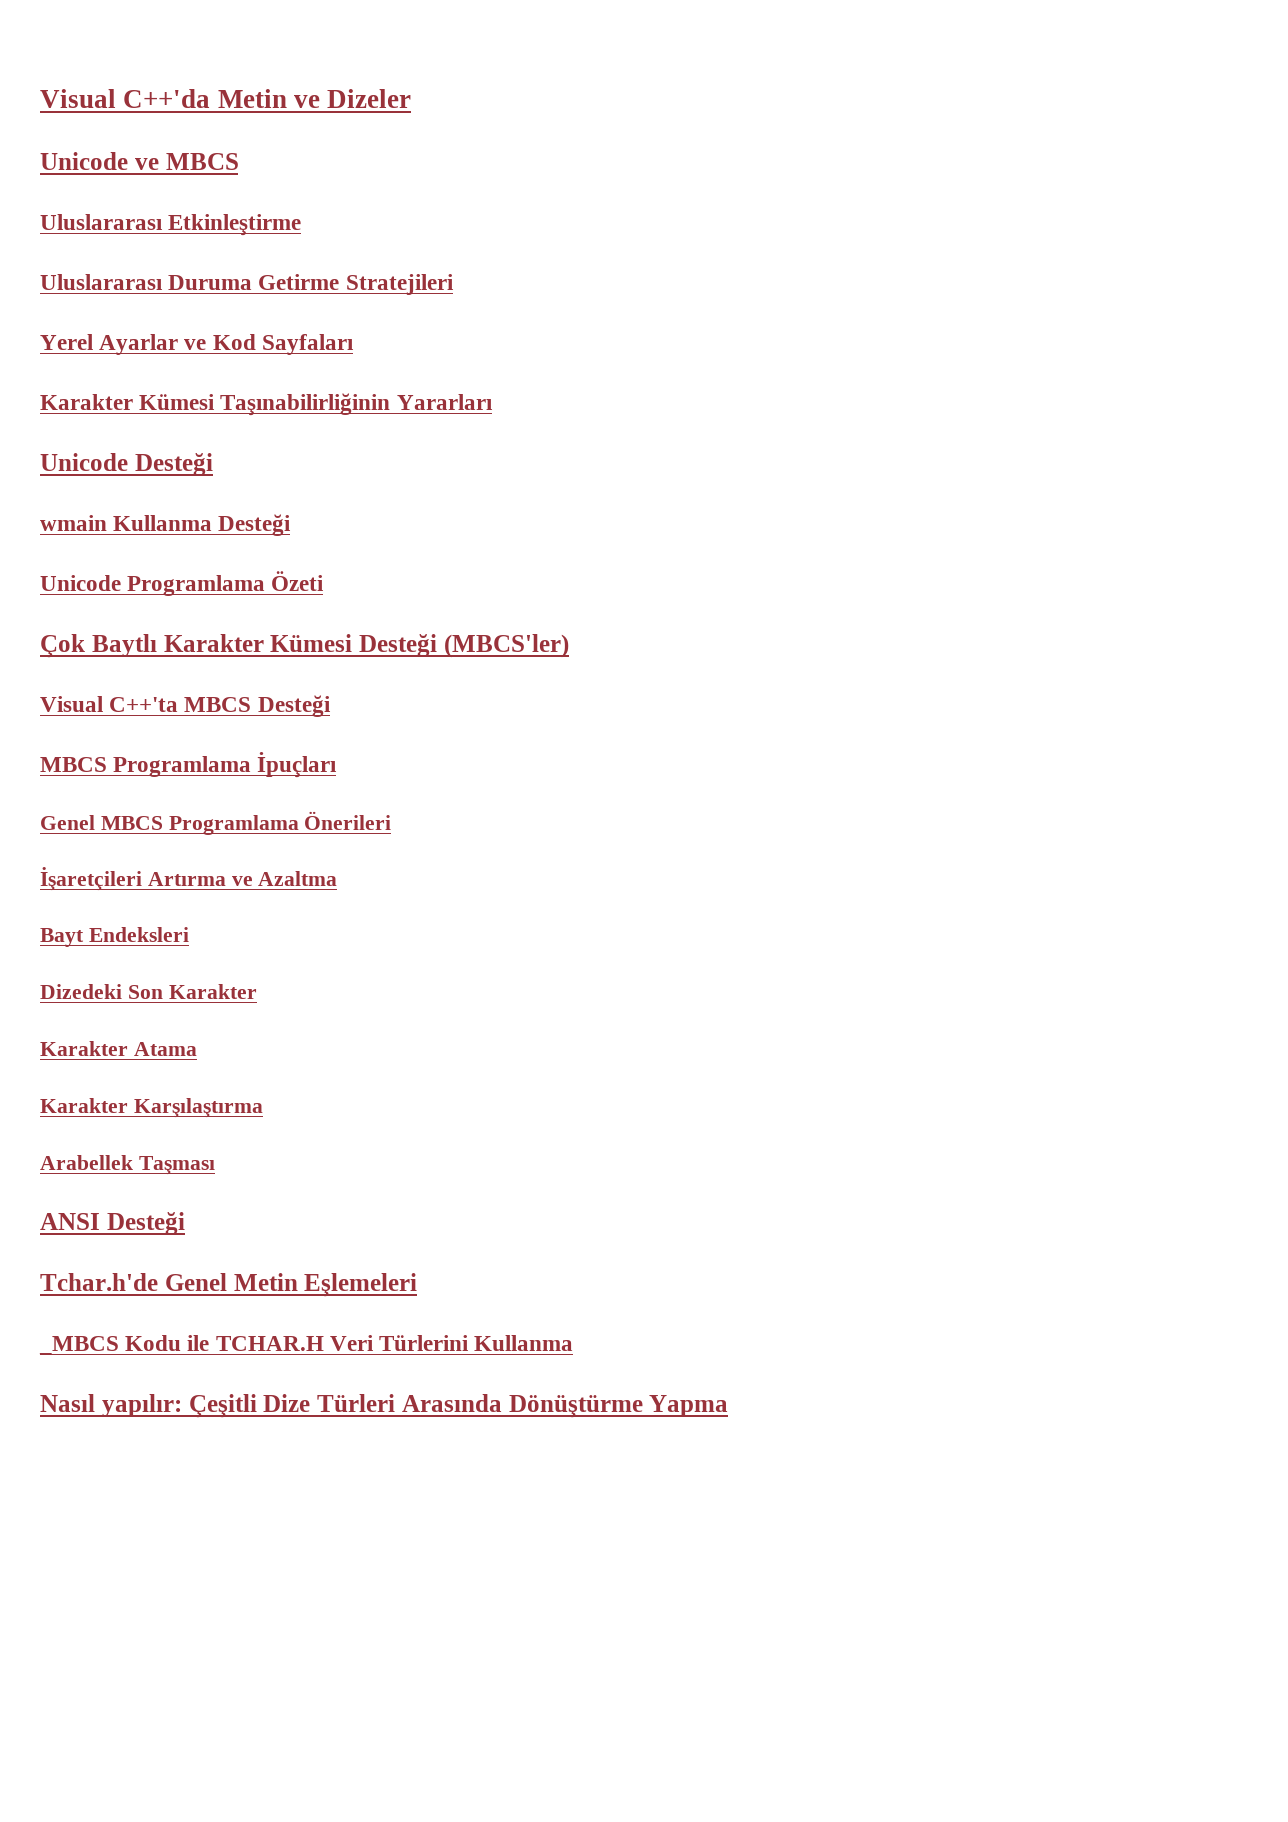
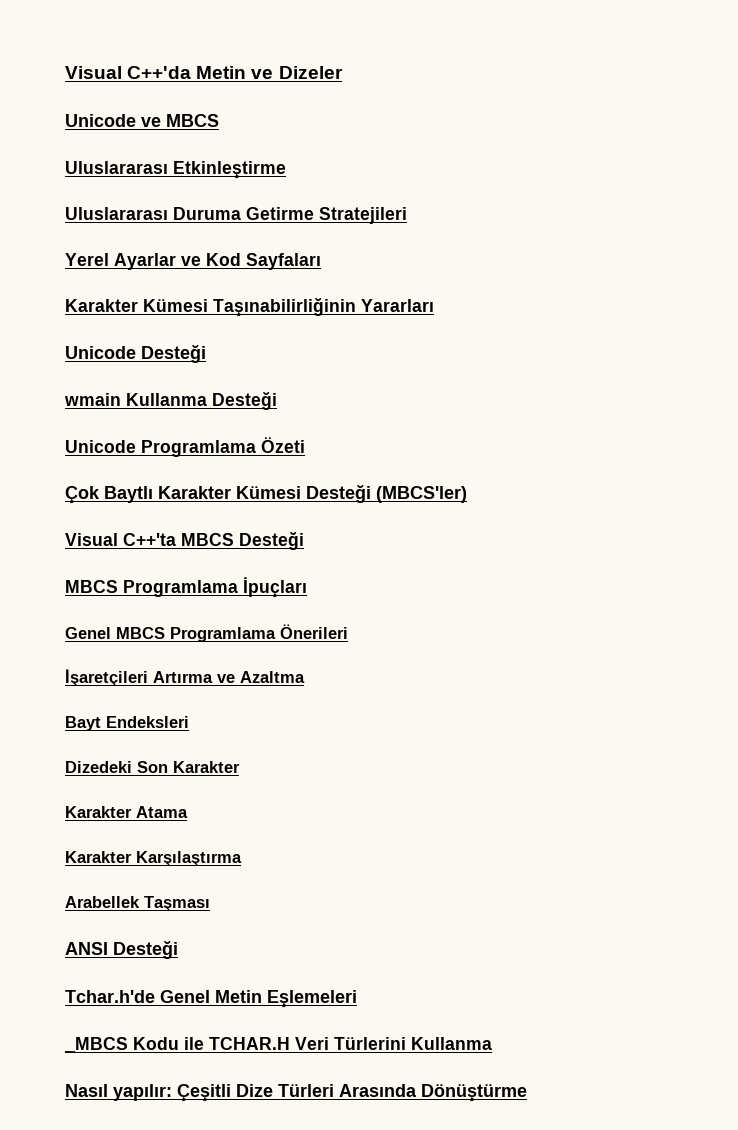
[649,1395,729,1417] Yapma -> (527, 1093) none

